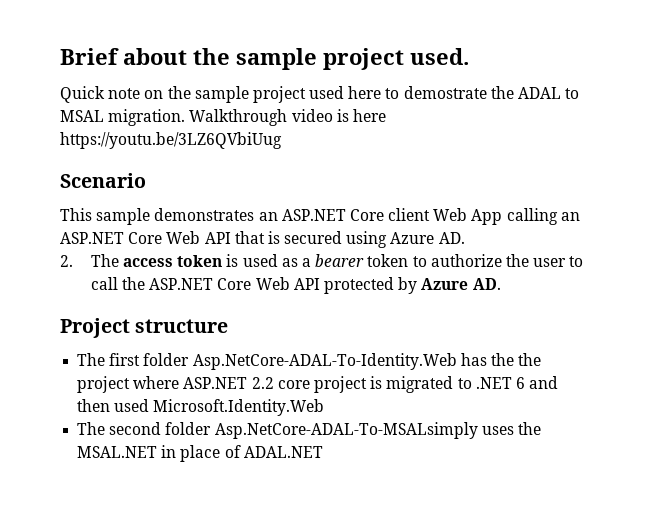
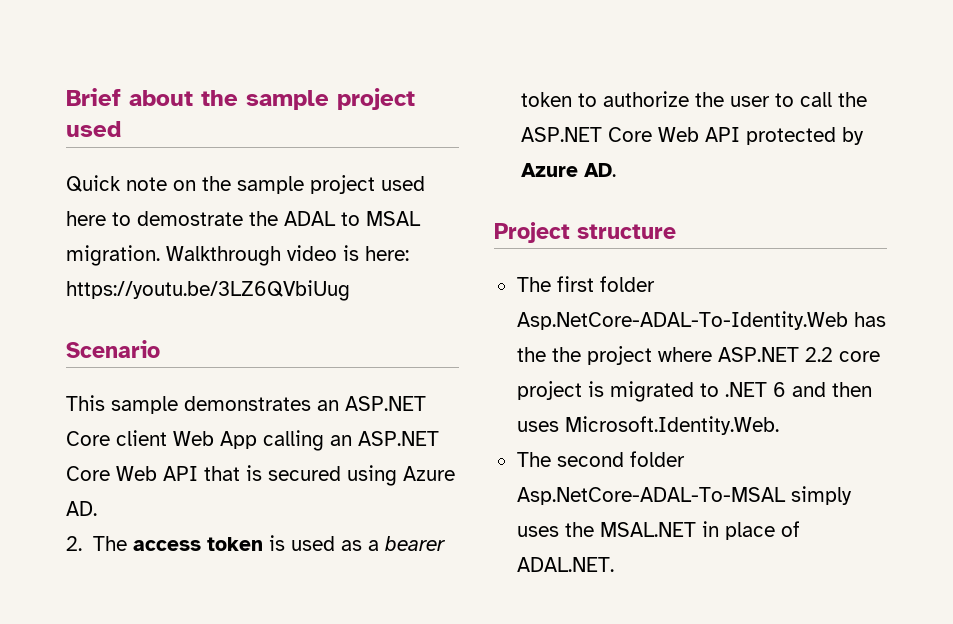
[410,48,469,65] used. -> [66,121,121,137] used
[352,109,386,122] here -> [365,246,409,261] here:
[114,399,325,416] used Microsoft.Identity.Web -> [516,416,779,435] uses Microsoft.Identity.Web.
[214,422,478,439] Asp.NetCore-ADAL-To-MSALsimply -> [516,486,852,505] Asp.NetCore-ADAL-To-MSAL simply
[243,446,323,458] ADAL.NET -> [516,557,614,572] ADAL.NET.

